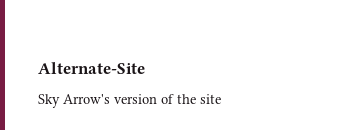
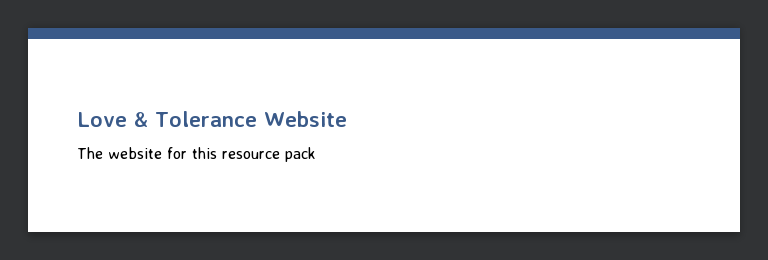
[38,62,145,74] [38,94,221,108] Alternate-Site // Sky Arrow's version of the site -> [77,111,347,127] [77,147,316,162] Love & Tolerance Website // The website for this resource pack

